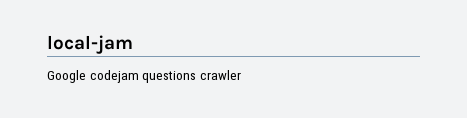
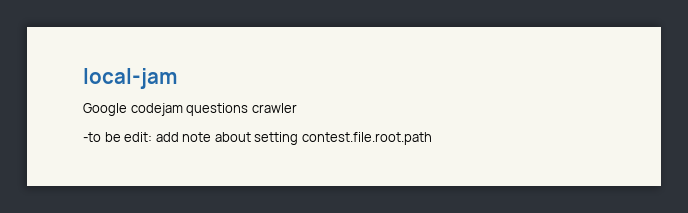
(241, 75) none -> [83,132,432,145] // -to be edit: add note about setting contest.file.root.path

